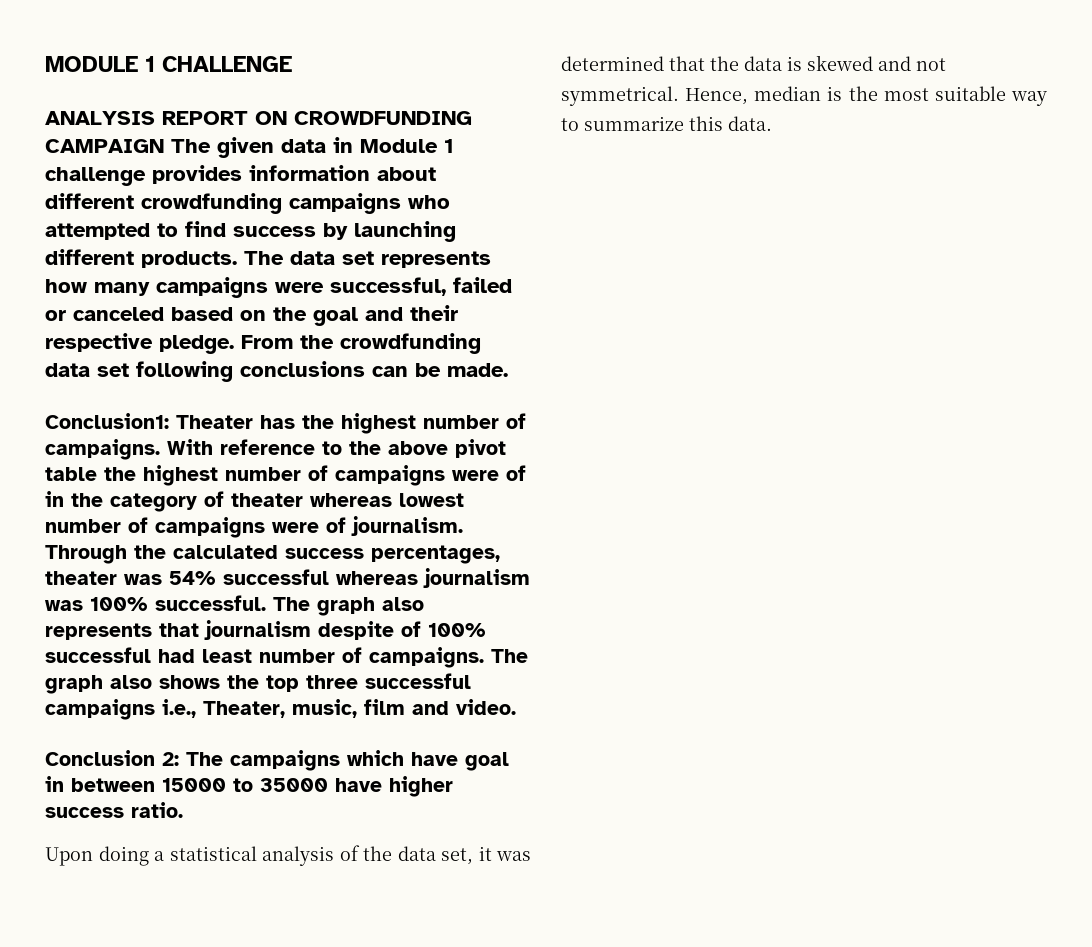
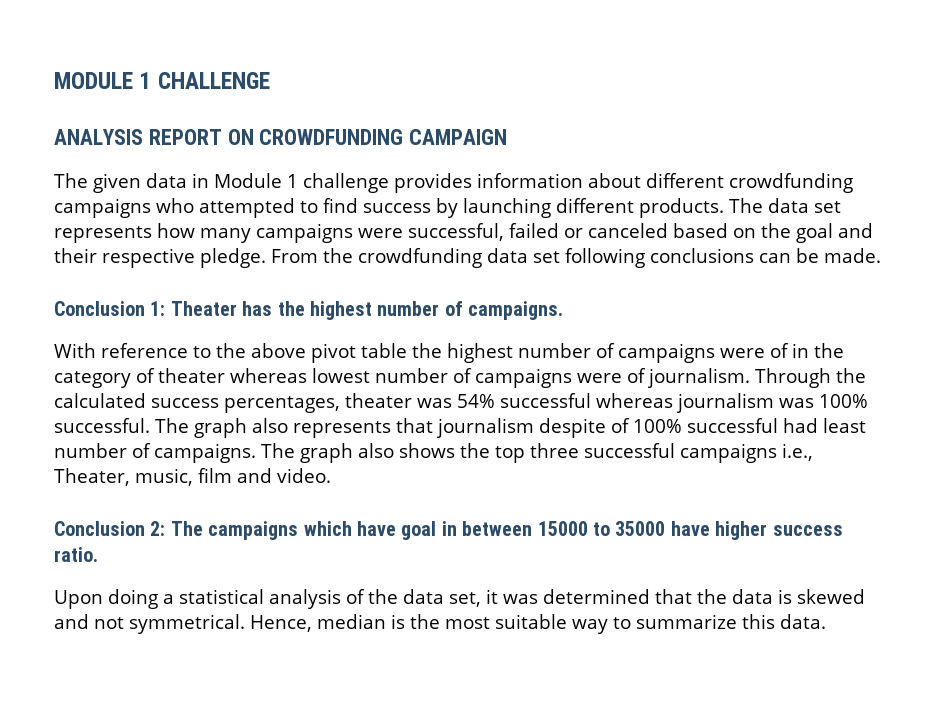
(164, 146) none -> (508, 137) //
[45,413,169,429] Conclusion1: -> [54,301,166,316] Conclusion 1:
(160, 449) none -> (564, 310) //

